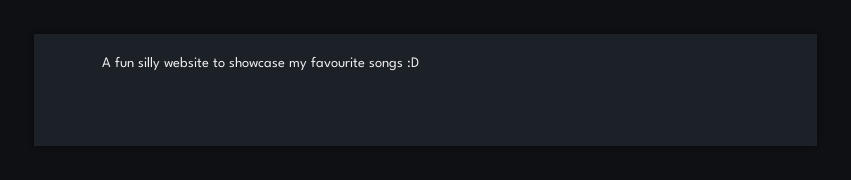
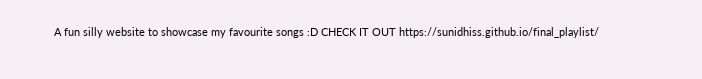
(419, 62) none -> [321,27,599,38] CHECK IT OUT https://sunidhiss.github.io/final_playlist/

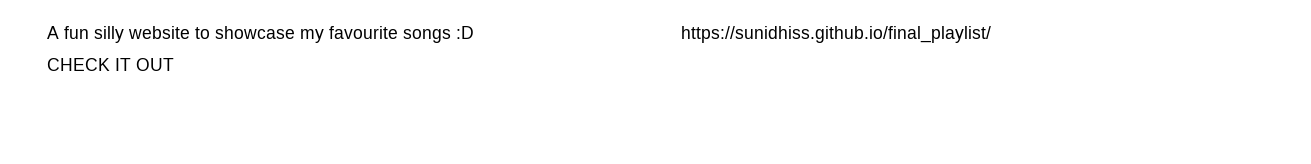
(318, 32) none -> (474, 32) //
(396, 32) none -> (174, 64) //

